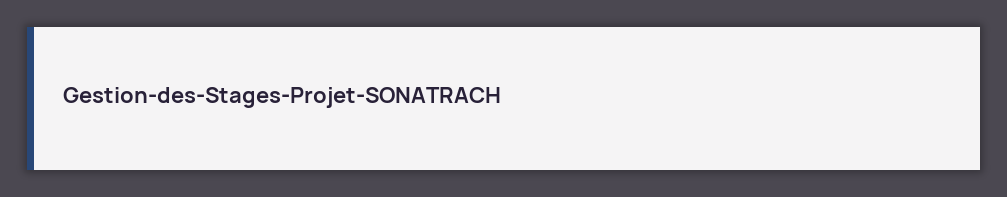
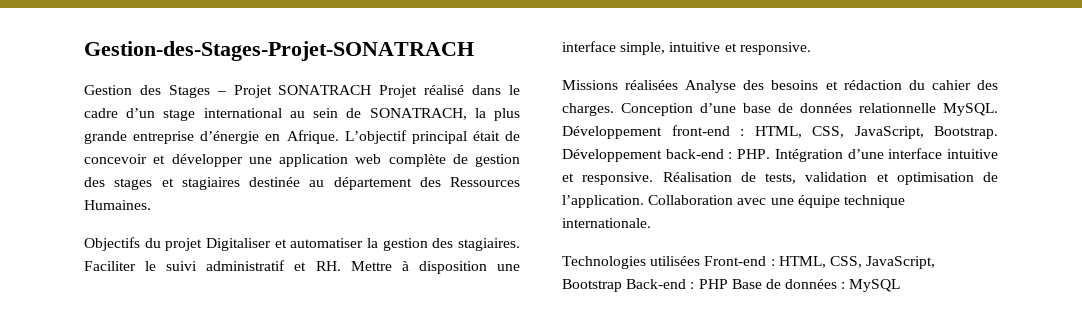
(501, 97) none -> [84,85,521,98] [84,108,520,121] [84,130,520,144] [84,154,520,167] [84,177,520,190] [84,200,151,210] [84,237,520,251] [84,260,520,274] [562,41,811,55] [562,80,998,93] [562,103,998,116] [562,125,998,139] [562,148,998,162] [562,172,998,185] [562,195,905,208] [562,218,651,228] [562,256,936,269] [562,279,901,292] // Gestion des Stages – Projet SONATRACH Projet réalisé dans le cadre d’un stage international au sein de SONATRACH, la plus grande entreprise d’énergie en Afrique. L’objectif principal était de concevoir et développer une application web complète de gestion des stages et stagiaires destinée au département des Ressources Humaines. // Objectifs du projet Digitaliser et automatiser la gestion des stagiaires. Faciliter le suivi administratif et RH. Mettre à disposition une interface simple, intuitive et responsive. // Missions réalisées Analyse des besoins et rédaction du cahier des charges. Conception d’une base de données relationnelle MySQL. Développement front-end : HTML, CSS, JavaScript, Bootstrap. Développement back-end : PHP. Intégration d’une interface intuitive et responsive. Réalisation de tests, validation et optimisation de l’application. Collaboration avec une équipe technique internationale. // Technologies utilisées Front-end : HTML, CSS, JavaScript, Bootstrap Back-end : PHP Base de données : MySQL

